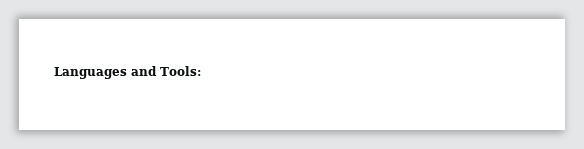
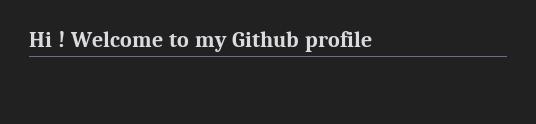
[54,66,201,79] Languages and Tools: -> [29,31,372,52] Hi ! Welcome to my Github profile

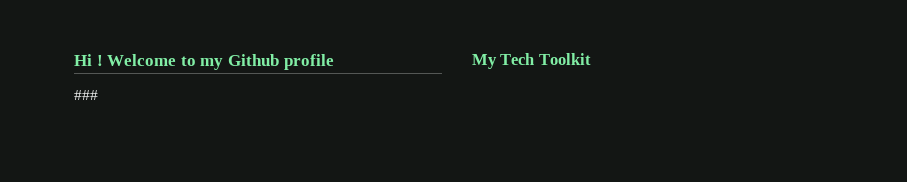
(372, 41) none -> [74,90,98,100] [472,53,591,69] // ### // My Tech Toolkit

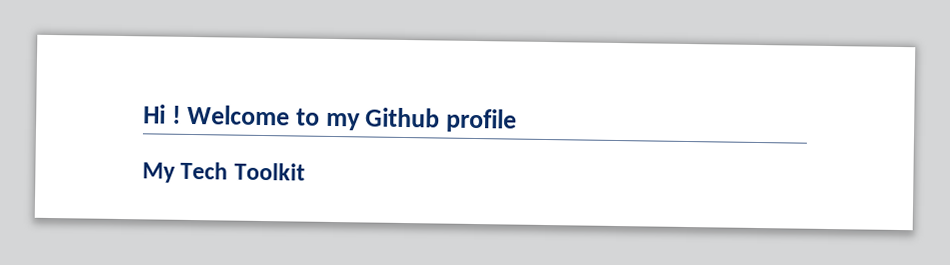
[74,90,98,100] // ### -> (518, 120) none

